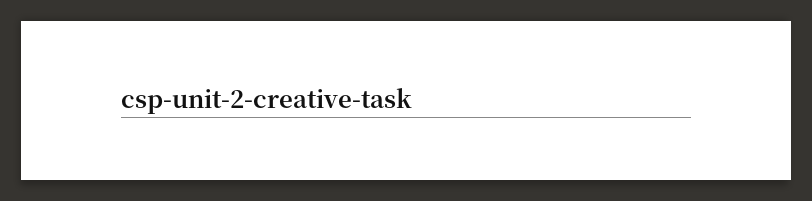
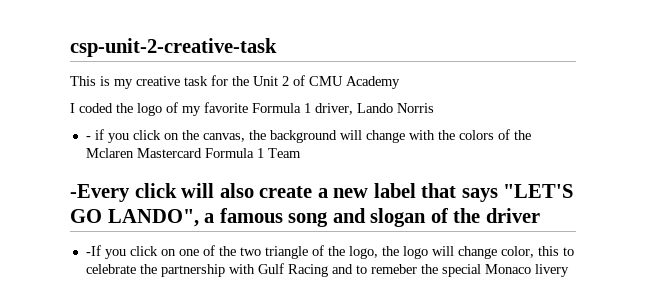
(412, 101) none -> [70,75,400,89] [70,102,434,116] [85,129,531,143] [85,148,301,158] [70,183,574,202] [70,208,540,227] [85,245,574,259] [85,263,569,277] // This is my creative task for the Unit 2 of CMU Academy // I coded the logo of my favorite Formula 1 driver, Lando Norris // - if you click on the canvas, the background will change with the colors of the Mclaren Mastercard Formula 1 Team // -Every click will also create a new label that says "LET'S GO LANDO", a famous song and slogan of the driver // -If you click on one of the two triangle of the logo, the logo will change color, this to celebrate the partnership with Gulf Racing and to remeber the special Monaco livery

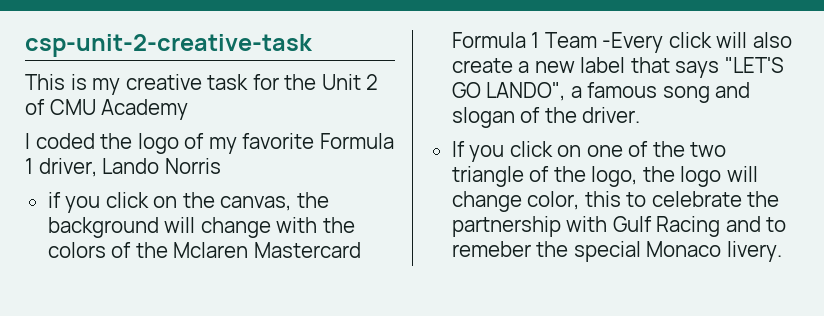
[85,136,91,140] - -> (221, 166) none
(301, 153) // -> (597, 40) none
[485,208,540,223] [85,245,101,256] driver // -If -> [582,107,641,123] [451,141,465,157] driver. // If
[534,264,569,277] livery -> [726,241,782,262] livery.

